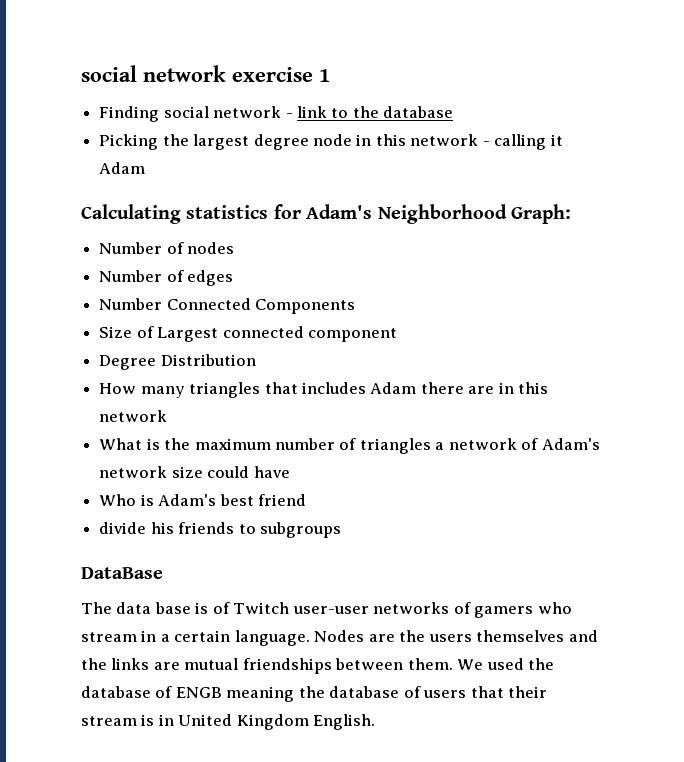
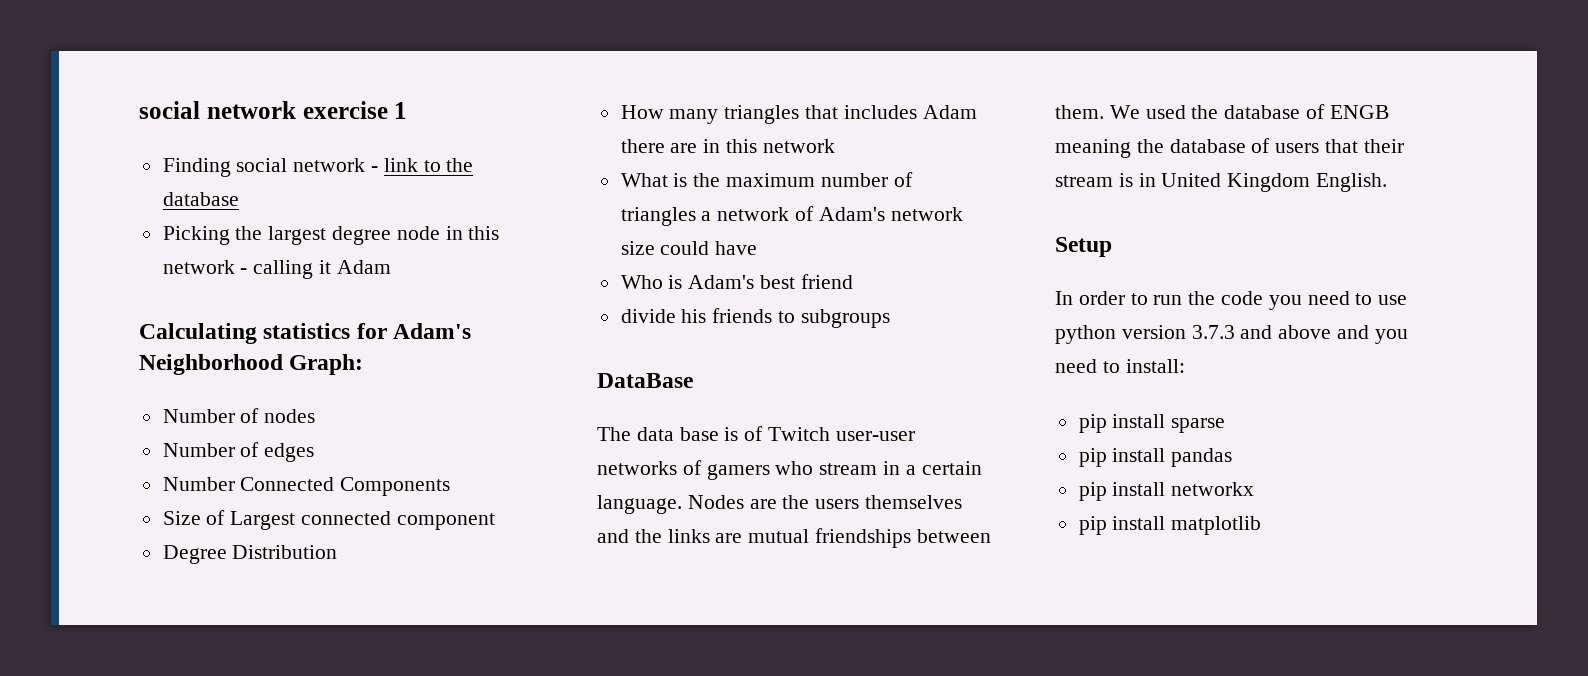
(376, 722) none -> [1055,237,1112,257] [1055,291,1408,310] [1055,325,1408,344] [1055,359,1185,373] [1078,414,1226,433] [1078,448,1233,467] [1078,482,1255,501] [1078,516,1262,535] // Setup // In order to run the code you need to use python version 3.7.3 and above and you need to install: // pip install sparse // pip install pandas // pip install networkx // pip install matplotlib

